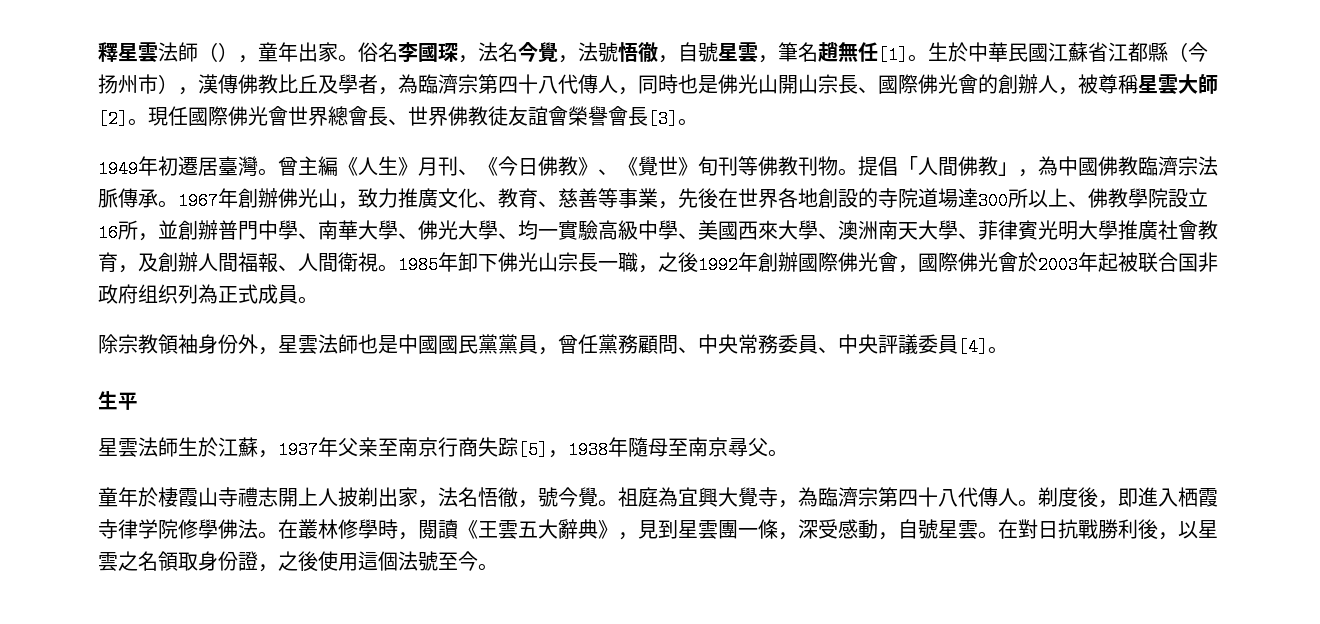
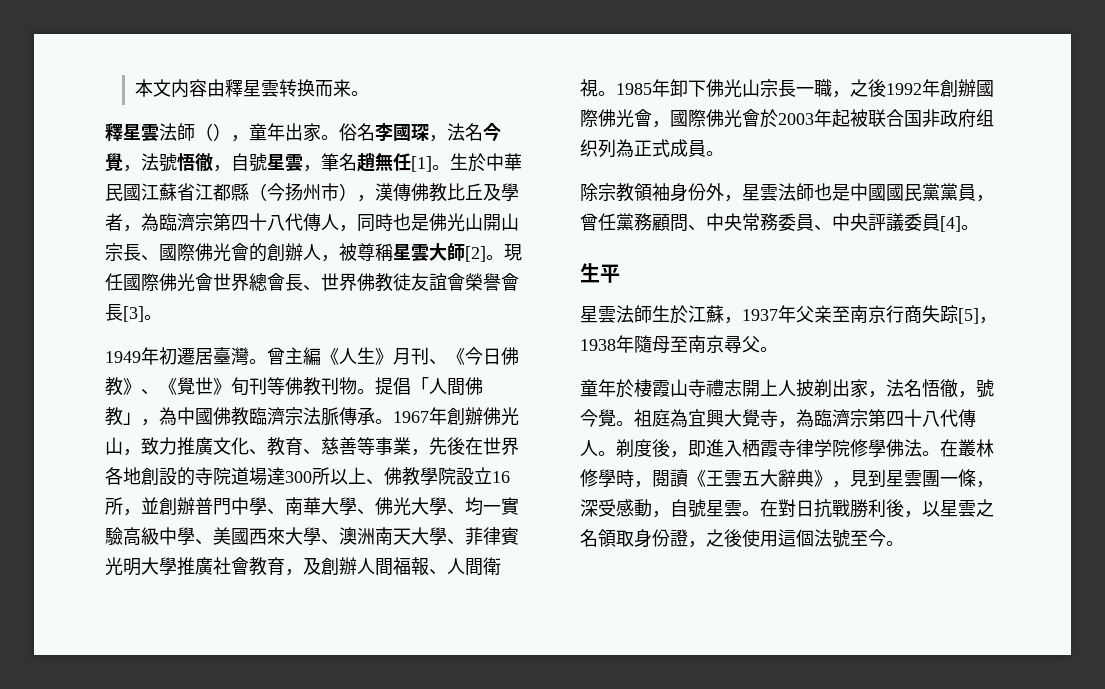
(98, 52) none -> [134,79,369,98] 本文内容由釋星雲转换而来。 //

